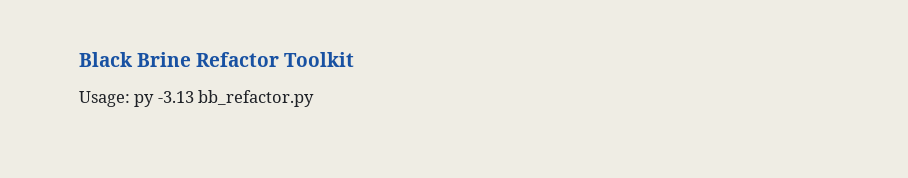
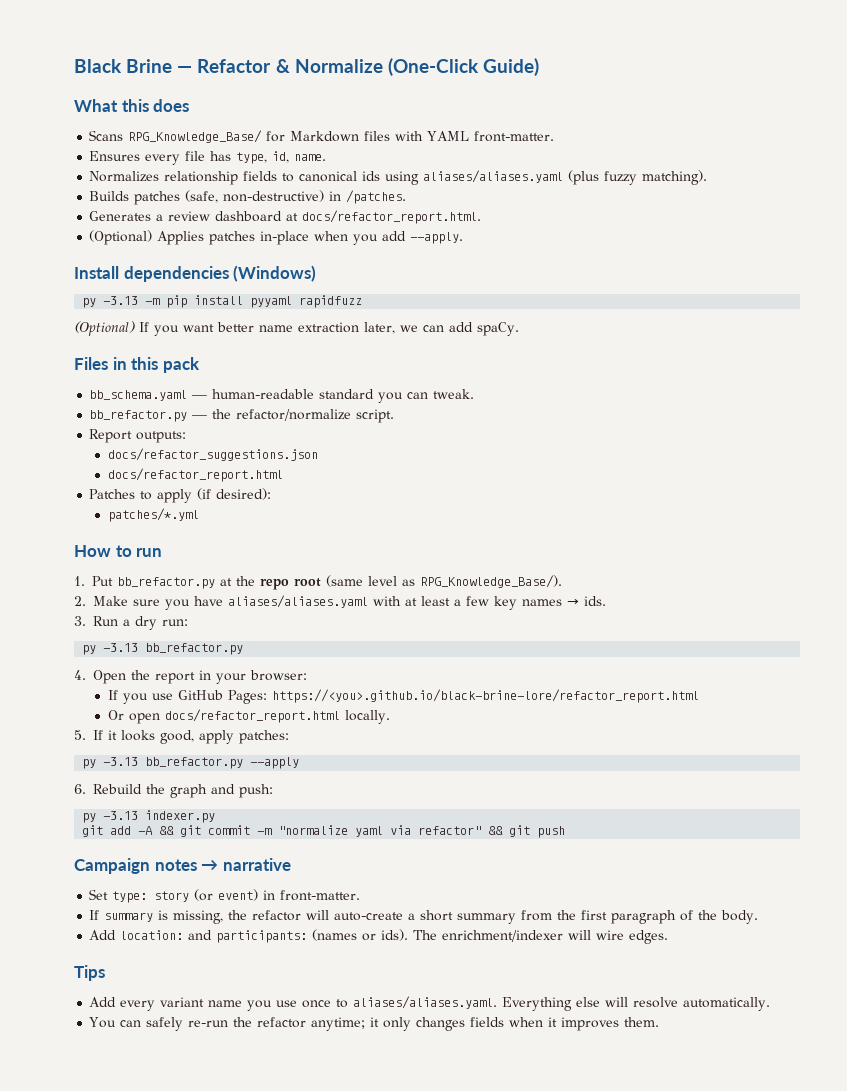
[196,52,355,67] [79,90,315,107] Refactor Toolkit // Usage: py -3.13 bb_refactor.py -> [177,58,539,76] [74,99,190,112] [89,130,555,143] [89,151,327,165] [89,170,708,185] [89,190,407,205] [89,210,482,224] [89,230,464,245] [74,265,317,282] [82,295,363,308] [74,321,519,336] [74,357,200,373] [89,389,475,403] [89,409,395,423] [89,429,187,443] [107,448,318,461] [107,468,283,482] [89,488,272,503] [107,508,199,522] [74,545,163,557] [74,575,563,590] [74,595,606,610] [74,616,188,630] [82,643,244,655] [74,670,307,684] [107,689,699,704] [107,709,390,724] [74,730,289,744] [82,757,300,769] [74,784,273,798] [82,810,216,823] [82,825,566,838] [74,858,291,874] [89,889,361,903] [89,910,759,924] [89,929,669,944] [74,965,105,981] [89,996,771,1011] [89,1017,660,1031] — Refactor & Normalize (One-Click Guide) // What this does // Scans RPG_Knowledge_Base/ for Markdown files with YAML front-matter. // Ensures every file has type, id, name. // Normalizes relationship fields to canonical ids using aliases/aliases.yaml (plus fuzzy matching). // Builds patches (safe, non-destructive) in /patches. // Generates a review dashboard at docs/refactor_report.html. // (Optional) Applies patches in-place when you add --apply. // Install dependencies (Windows) // py -3.13 -m pip install pyyaml rapidfuzz // (Optional) If you want better name extraction later, we can add spaCy. // Files in this pack // bb_schema.yaml — human-readable standard you can tweak. // bb_refactor.py — the refactor/normalize script. // Report outputs: // docs/refactor_suggestions.json // docs/refactor_report.html // Patches to apply (if desired): // patches/*.yml // How to run // 1. Put bb_refactor.py at the repo root (same level as RPG_Knowledge_Base/). // 2. Make sure you have aliases/aliases.yaml with at least a few key names → ids. // 3. Run a dry run: // py -3.13 bb_refactor.py // 4. Open the report in your browser: // If you use GitHub Pages: https://<you>.github.io/black-brine-lore/refactor_report.html // Or open docs/refactor_report.html locally. // 5. If it looks good, apply patches: // py -3.13 bb_refactor.py --apply // 6. Rebuild the graph and push: // py -3.13 indexer.py // git add -A && git commit -m "normalize yaml via refactor" && git push // Campaign notes → narrative // Set type: story (or event) in front-matter. // If summary is missing, the refactor will auto-create a short summary from the first paragraph of the body. // Add location: and participants: (names or ids). The enrichment/indexer will wire edges. // Tips // Add every variant name you use once to aliases/aliases.yaml. Everything else will resolve automatically. // You can safely re-run the refactor anytime; it only changes fields when it improves them.

